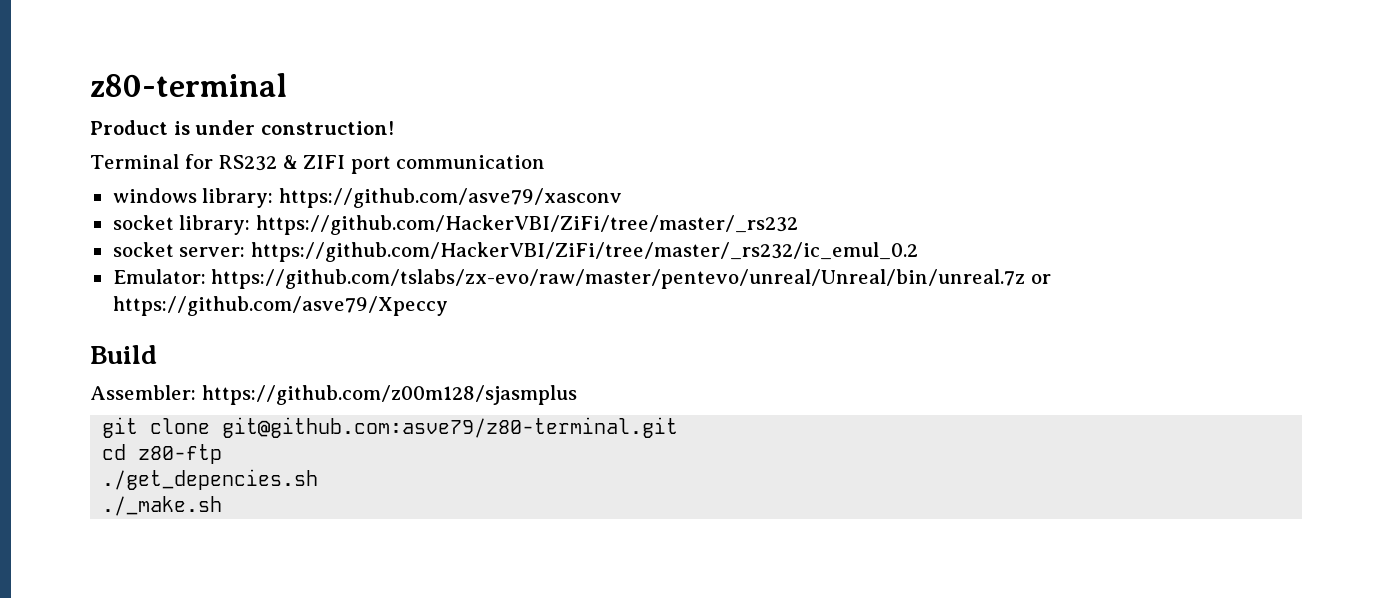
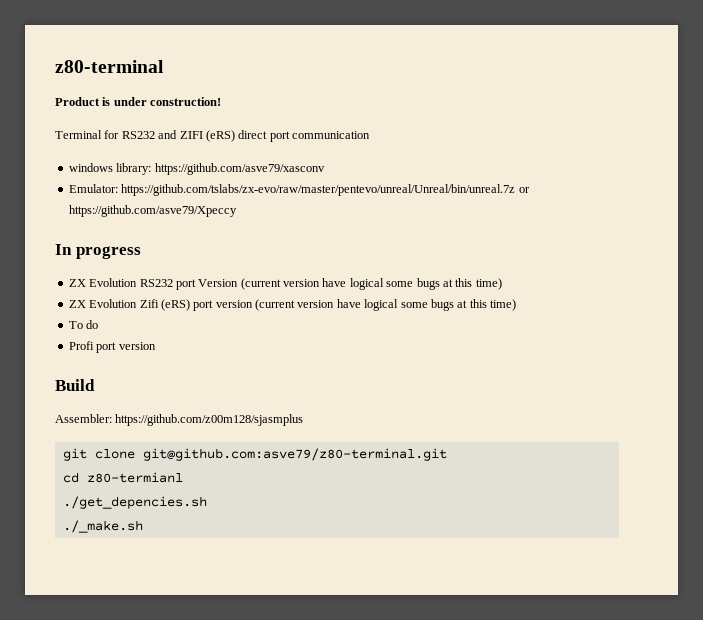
[282,155,346,169] & ZIFI -> [158,130,268,142] and ZIFI (eRS) direct
[112,215,798,235] [112,242,918,262] [112,269,1051,289] [112,296,448,316] socket library: https://github.com/HackerVBI/ZiFi/tree/master/_rs232 // socket server: https://github.com/HackerVBI/ZiFi/tree/master/_rs232/ic_emul_0.2 // Emulator: https://github.com/tslabs/zx-evo/raw/master/pentevo/unreal/Unreal/bin/unreal.7z or https://github.com/asve79/Xpeccy -> [68,184,530,196] [68,205,237,217] [55,244,141,259] [68,278,502,290] [68,299,516,311] [68,320,99,329] [68,341,156,353] Emulator: https://github.com/tslabs/zx-evo/raw/master/pentevo/unreal/Unreal/bin/unreal.7z or https://github.com/asve79/Xpeccy // In progress // ZX Evolution RS232 port Version (current version have logical some bugs at this time) // ZX Evolution Zifi (eRS) port version (current version have logical some bugs at this time) // To do // Profi port version
[138,444,223,464] z80-ftp -> [86,472,183,483] z80-termianl

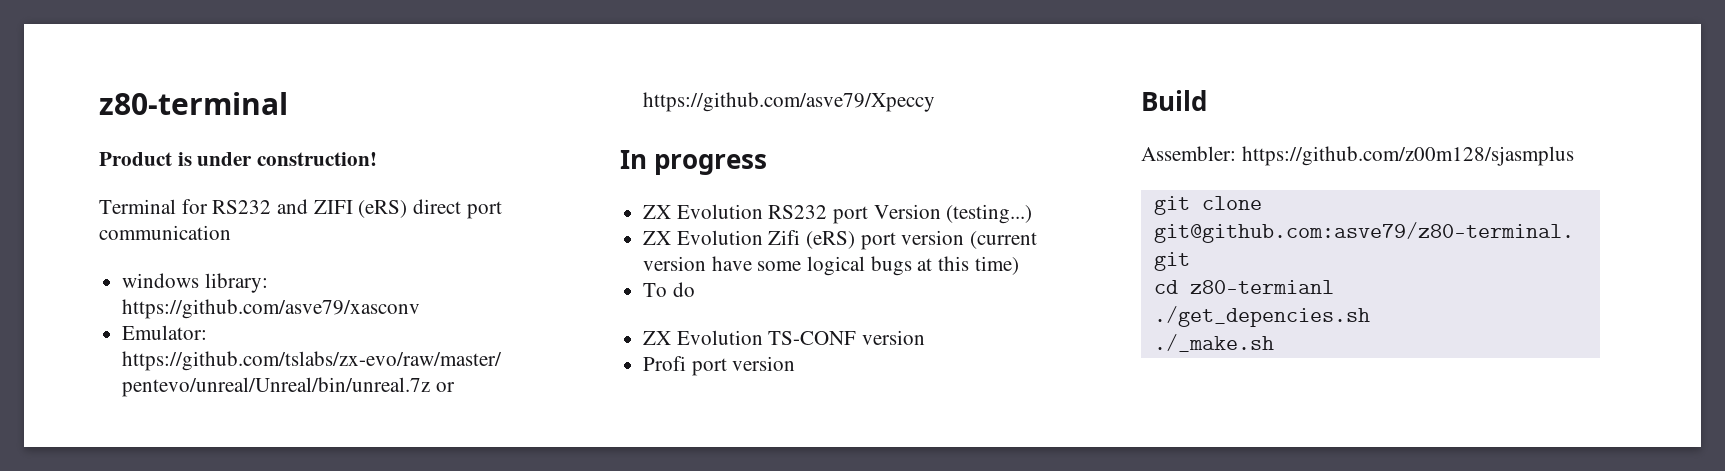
[240,278,502,290] (current version have logical some bugs at this time) -> [946,204,1033,224] (testing...)
[364,299,428,311] logical some -> [757,256,866,276] some logical
(99, 324) none -> [643,330,926,345] // ZX Evolution TS-CONF version

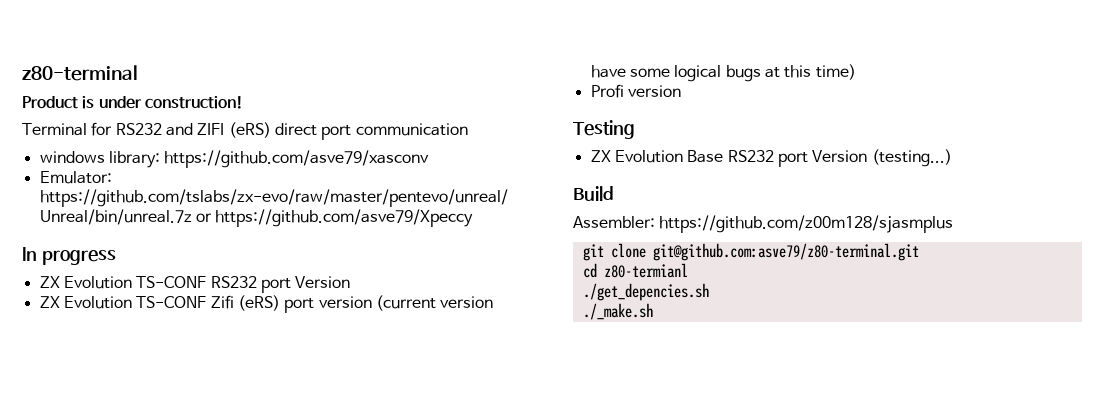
[768,204,1033,224] [643,230,763,245] RS232 port Version (testing...) // ZX Evolution -> [136,276,351,293] [39,296,207,309] TS-CONF RS232 port Version // ZX Evolution TS-CONF
[643,282,695,297] [643,330,926,345] [643,356,796,376] To do // ZX Evolution TS-CONF version // Profi port version -> [590,84,681,98] [573,120,635,139] [590,149,952,167] Profi version // Testing // ZX Evolution Base RS232 port Version (testing...)

